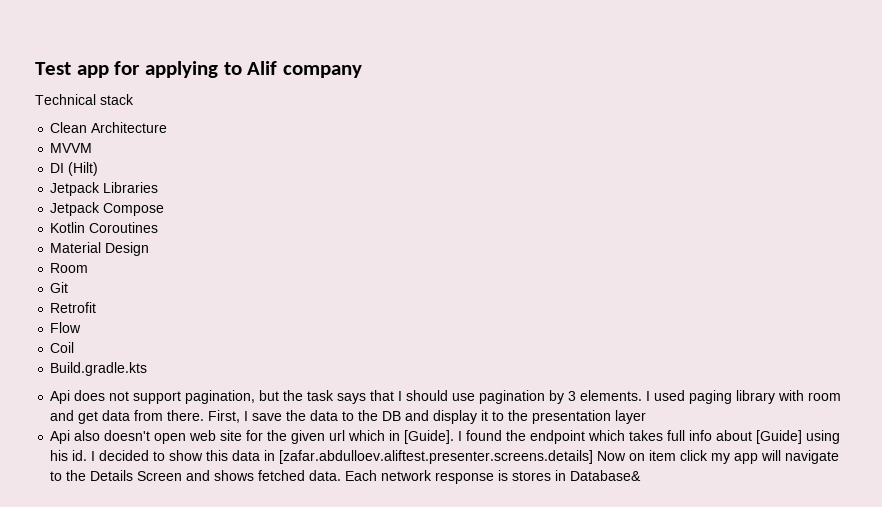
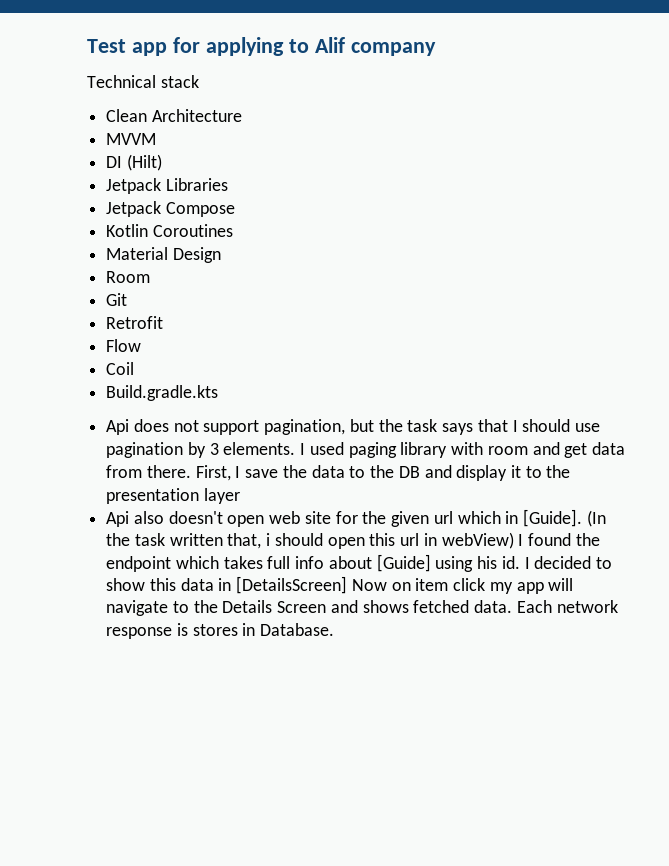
(455, 437) none -> [586,510,606,527] [106,532,514,549] (In the task written that, i should open this url in webView)
[279,450,594,464] [zafar.abdulloev.aliftest.presenter.screens.details] -> [236,576,348,594] [DetailsScreen]
[570,470,642,481] Database& -> [260,623,335,636] Database.

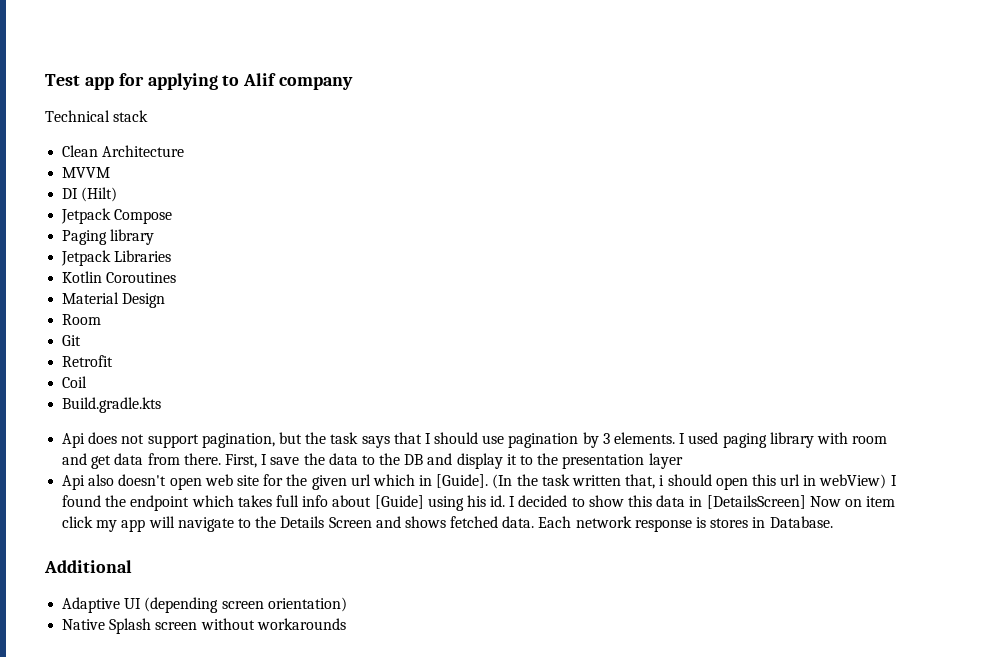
[165,178,228,191] [106,201,235,217] Libraries // Jetpack Compose -> [114,209,173,224] [62,229,155,245] [61,250,172,266] Compose // Paging library // Jetpack Libraries
[106,339,142,352] // Flow -> (114, 361) none
(335, 629) none -> [44,560,132,573] [62,597,347,613] [62,618,346,634] // Additional // Adaptive UI (depending screen orientation) // Native Splash screen without workarounds

